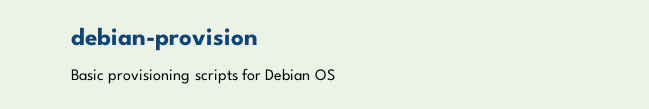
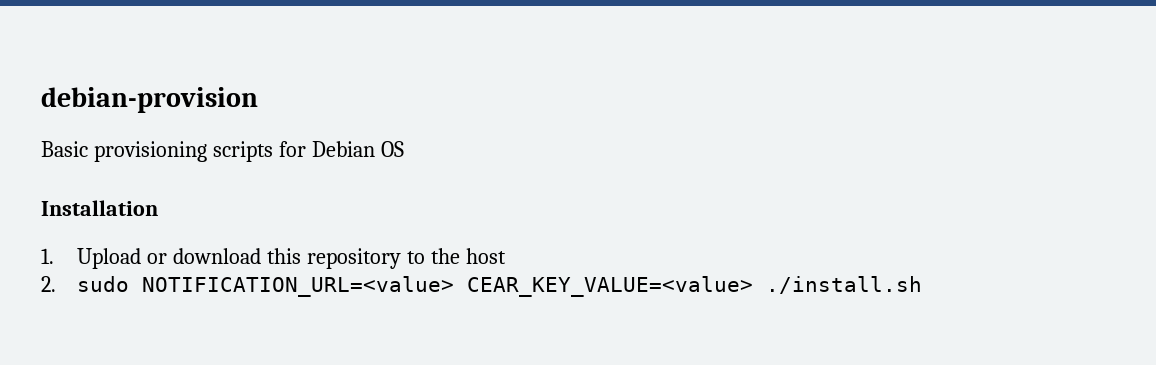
(335, 75) none -> [41,200,158,216] [41,248,506,269] [41,276,923,297] // Installation // 1. Upload or download this repository to the host // 2. sudo NOTIFICATION_URL=<value> CEAR_KEY_VALUE=<value> ./install.sh

